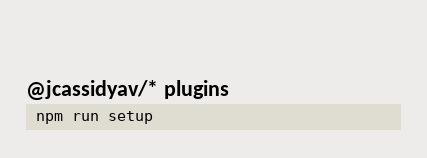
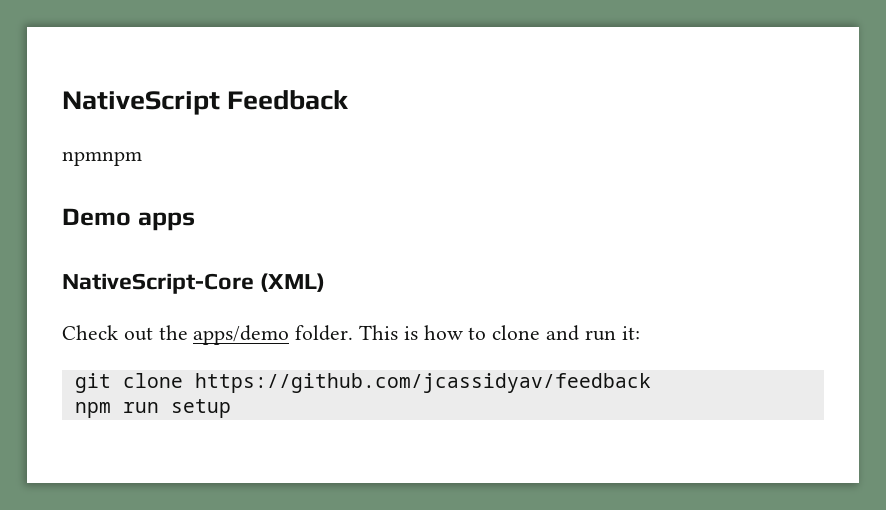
[26,80,229,101] @jcassidyav/* plugins -> [62,90,349,115] [62,151,142,166] [62,208,195,231] [62,273,326,294] [62,325,640,345] [74,373,651,393] NativeScript Feedback // npmnpm // Demo apps // NativeScript-Core (XML) // Check out the apps/demo folder. This is how to clone and run it: // git clone https://github.com/jcassidyav/feedback

